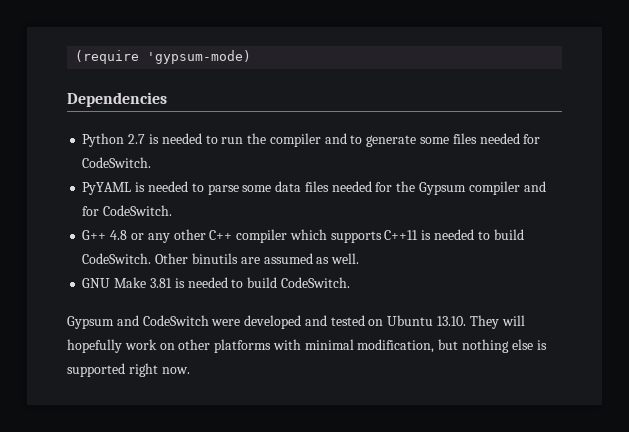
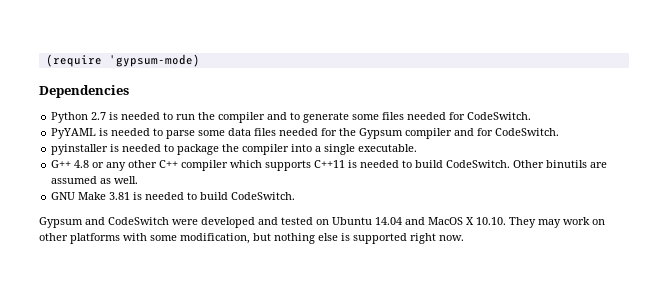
(173, 210) none -> [51,144,418,155] // pyinstaller is needed to package the compiler into a single executable.
[437,315,525,329] [67,339,122,353] 13.10. They will hopefully -> [375,217,561,228] 14.04 and MacOS X 10.10. They may
[304,339,354,350] minimal -> [150,235,177,241] some

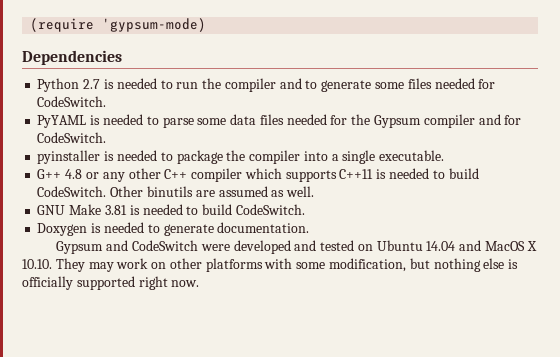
(296, 196) none -> [37,222,310,236] // Doxygen is needed to generate documentation.
(350, 237) none -> [22,276,73,290] officially

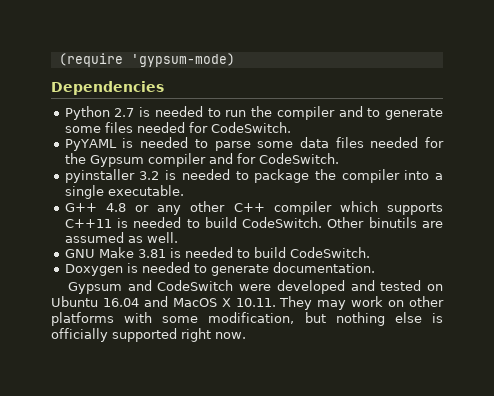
(101, 157) none -> [139,171,160,180] 3.2
[426,241,456,251] 14.04 -> [102,298,139,307] 16.04
[22,259,52,269] 10.10. -> [235,298,276,307] 10.11.

